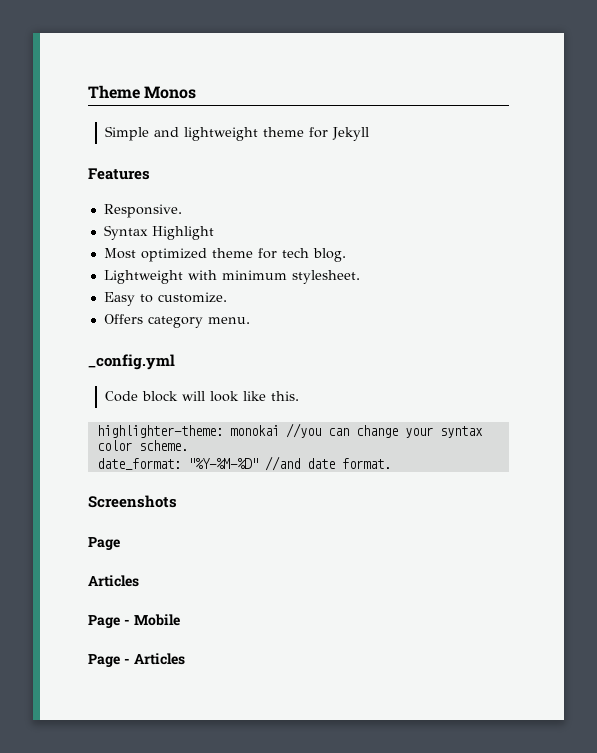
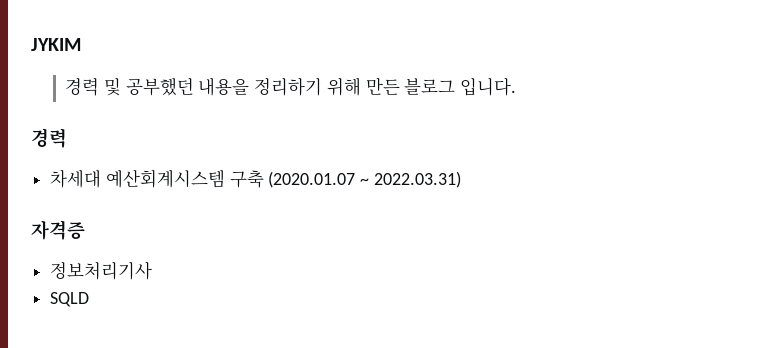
[88,85,197,99] [105,126,370,141] [88,168,150,180] [103,204,182,218] [103,225,214,240] [103,248,346,262] [103,270,360,284] [103,292,227,306] [103,314,250,328] [88,354,175,370] [105,391,300,402] [96,423,483,438] [96,440,188,451] [96,456,391,471] [88,495,177,508] [88,537,120,550] [88,575,139,587] [88,614,180,628] [88,653,185,667] Theme Monos // Simple and lightweight theme for Jekyll // Features // Responsive. // Syntax Highlight // Most optimized theme for tech blog. // Lightweight with minimum stylesheet. // Easy to customize. // Offers category menu. // _config.yml // Code block will look like this. // highlighter-theme: monokai //you can change your syntax color scheme. // date_format: "%Y-%M-%D" //and date format. // Screenshots // Page // Articles // Page - Mobile // Page - Articles -> [31,38,81,51] [65,77,517,96] [31,128,67,148] [50,169,461,188] [31,220,85,240] [50,261,153,280] [50,292,90,307] JYKIM // 경력 및 공부했던 내용을 정리하기 위해 만든 블로그 입니다. // 경력 // 차세대 예산회계시스템 구축 (2020.01.07 ~ 2022.03.31) // 자격증 // 정보처리기사 // SQLD

